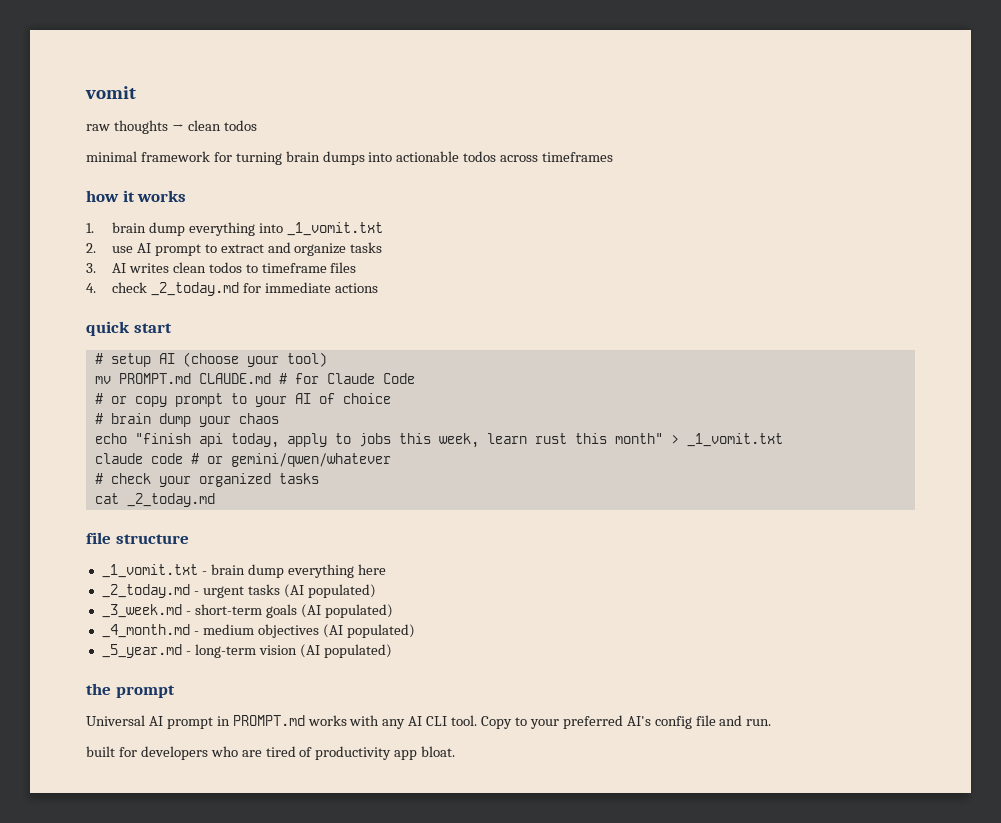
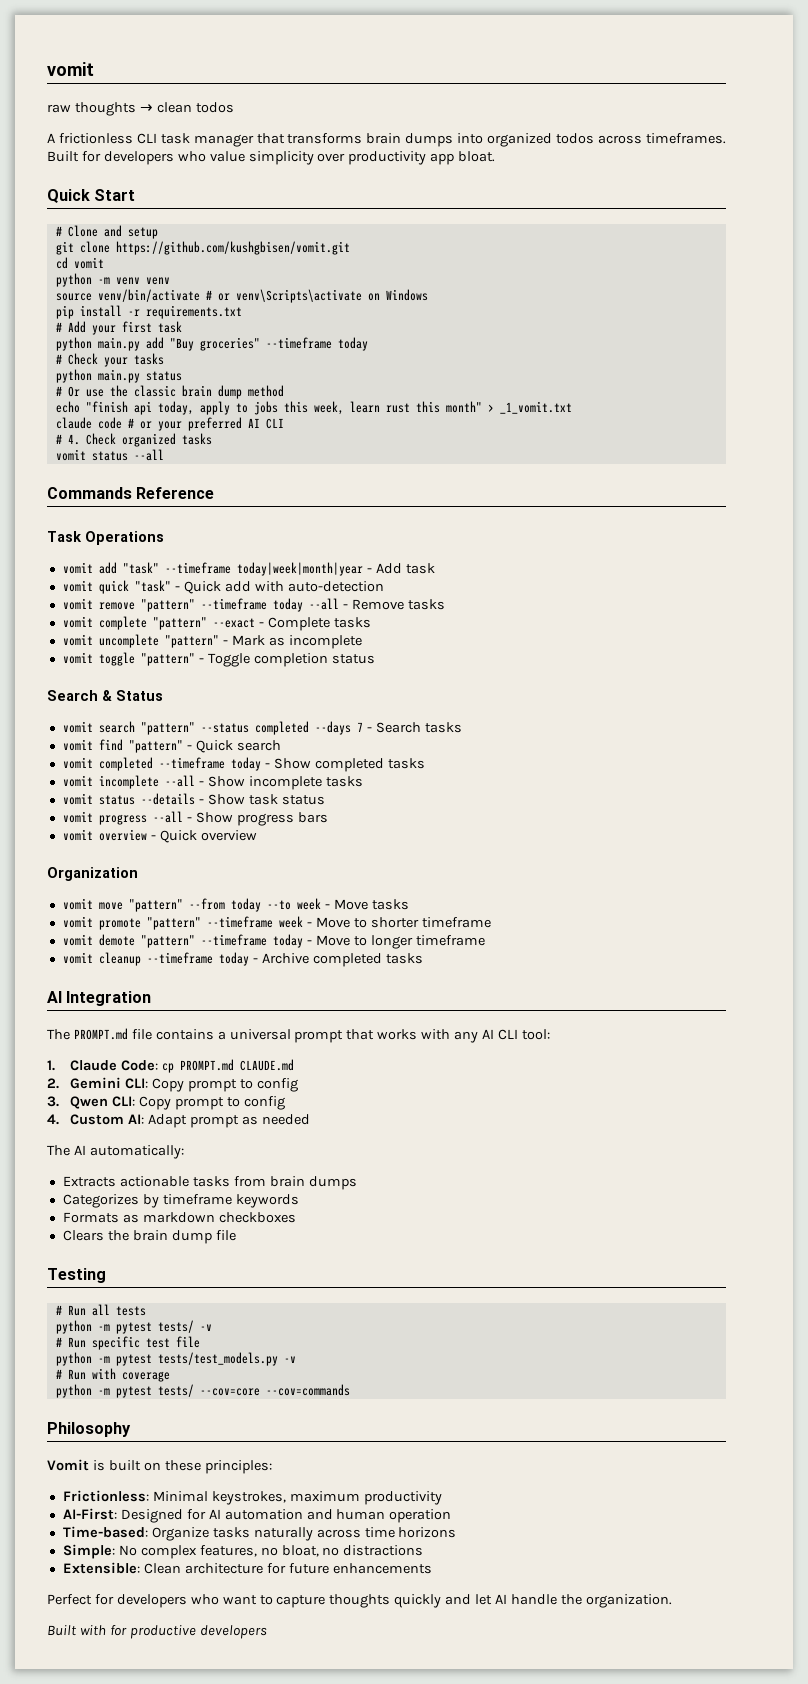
[86,151,282,165] minimal framework for turning -> [47,133,363,147] A frictionless CLI task manager that transforms
[396,151,460,162] actionable -> [487,133,553,147] organized
[542,152,614,162] [86,190,187,202] [86,222,383,236] [86,242,383,256] [86,262,357,273] [86,282,378,296] [86,321,172,336] [94,352,327,367] [94,373,415,384] [94,393,391,407] [94,413,279,427] timeframes // how it works // 1. brain dump everything into _1_vomit.txt // 2. use AI prompt to extract and organize tasks // 3. AI writes clean todos to timeframe files // 4. check _2_today.md for immediate actions // quick start // # setup AI (choose your tool) // mv PROMPT.md CLAUDE.md # for Claude Code // # or copy prompt to your AI of choice // # brain dump your chaos -> [645,133,726,144] [47,151,496,165] [47,189,136,203] [55,225,158,239] [55,241,350,255] [55,257,104,269] [55,273,170,287] [55,289,428,303] [55,305,242,319] [55,321,182,335] [55,337,368,351] [55,353,164,367] [55,369,182,383] [55,385,284,399] timeframes. Built for developers who value simplicity over productivity app bloat. // Quick Start // # Clone and setup // git clone https://github.com/kushgbisen/vomit.git // cd vomit // python -m venv venv // source venv/bin/activate # or venv\Scripts\activate on Windows // pip install -r requirements.txt // # Add your first task // python main.py add "Buy groceries" --timeframe today // # Check your tasks // python main.py status // # Or use the classic brain dump method
[230,453,391,467] [94,473,191,487] gemini/qwen/whatever // # check your -> [157,417,284,431] [55,433,116,445] your preferred AI CLI // # 4. Check
[94,493,215,507] [86,532,189,544] [101,564,386,578] [101,584,376,598] [101,604,393,618] [101,624,415,638] [101,644,392,658] [86,683,175,698] [86,715,305,729] cat _2_today.md // file structure // _1_vomit.txt - brain dump everything here // _2_today.md - urgent tasks (AI populated) // _3_week.md - short-term goals (AI populated) // _4_month.md - medium objectives (AI populated) // _5_year.md - long-term vision (AI populated) // the prompt // Universal AI prompt in PROMPT.md -> [55,449,164,461] [47,487,215,499] [47,531,164,545] [62,562,435,576] [62,580,384,594] [62,598,445,612] [62,616,371,631] [62,634,362,649] [62,652,375,667] [47,690,163,701] [62,721,462,735] [62,739,281,753] [62,757,425,772] [62,775,363,790] [62,793,325,805] [62,811,328,826] [62,829,257,843] [47,867,138,881] [62,898,409,912] [62,916,491,930] [62,934,485,949] [62,952,423,967] [47,991,152,1006] [47,1028,375,1043] vomit status --all // Commands Reference // Task Operations // vomit add "task" --timeframe today|week|month|year - Add task // vomit quick "task" - Quick add with auto-detection // vomit remove "pattern" --timeframe today --all - Remove tasks // vomit complete "pattern" --exact - Complete tasks // vomit uncomplete "pattern" - Mark as incomplete // vomit toggle "pattern" - Toggle completion status // Search & Status // vomit search "pattern" --status completed --days 7 - Search tasks // vomit find "pattern" - Quick search // vomit completed --timeframe today - Show completed tasks // vomit incomplete --all - Show incomplete tasks // vomit status --details - Show task status // vomit progress --all - Show progress bars // vomit overview - Quick overview // Organization // vomit move "pattern" --from today --to week - Move tasks // vomit promote "pattern" --timeframe week - Move to shorter timeframe // vomit demote "pattern" --timeframe today - Move to longer timeframe // vomit cleanup --timeframe today - Archive completed tasks // AI Integration // The PROMPT.md file contains a universal prompt that
[451,715,772,729] [86,746,456,760] tool. Copy to your preferred AI's config file and run. // built for developers who are tired of productivity app bloat. -> [521,1029,550,1040] [47,1059,295,1073] [47,1077,298,1092] [47,1096,285,1110] [47,1114,310,1128] [47,1145,184,1159] [62,1176,357,1190] [62,1194,299,1208] [62,1212,296,1223] [62,1230,236,1244] [47,1268,106,1283] [55,1304,146,1316] [55,1320,212,1334] [55,1336,200,1350] [55,1352,296,1366] [55,1368,170,1382] [55,1384,350,1398] [47,1422,131,1437] [47,1459,272,1474] [62,1490,442,1505] [62,1508,452,1523] [62,1526,457,1541] [62,1544,424,1559] [62,1562,432,1574] [47,1594,672,1608] [47,1625,267,1639] tool: // 1. Claude Code: cp PROMPT.md CLAUDE.md // 2. Gemini CLI: Copy prompt to config // 3. Qwen CLI: Copy prompt to config // 4. Custom AI: Adapt prompt as needed // The AI automatically: // Extracts actionable tasks from brain dumps // Categorizes by timeframe keywords // Formats as markdown checkboxes // Clears the brain dump file // Testing // # Run all tests // python -m pytest tests/ -v // # Run specific test file // python -m pytest tests/test_models.py -v // # Run with coverage // python -m pytest tests/ --cov=core --cov=commands // Philosophy // Vomit is built on these principles: // Frictionless: Minimal keystrokes, maximum productivity // AI-First: Designed for AI automation and human operation // Time-based: Organize tasks naturally across time horizons // Simple: No complex features, no bloat, no distractions // Extensible: Clean architecture for future enhancements // Perfect for developers who want to capture thoughts quickly and let AI handle the organization. // Built with for productive developers

